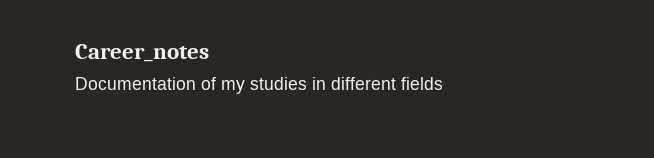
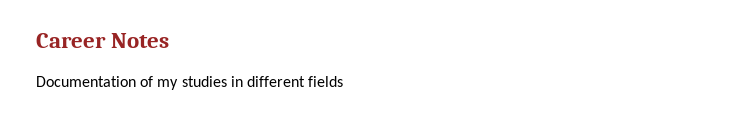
[75,44,209,62] Career_notes -> [36,33,170,48] Career Notes

